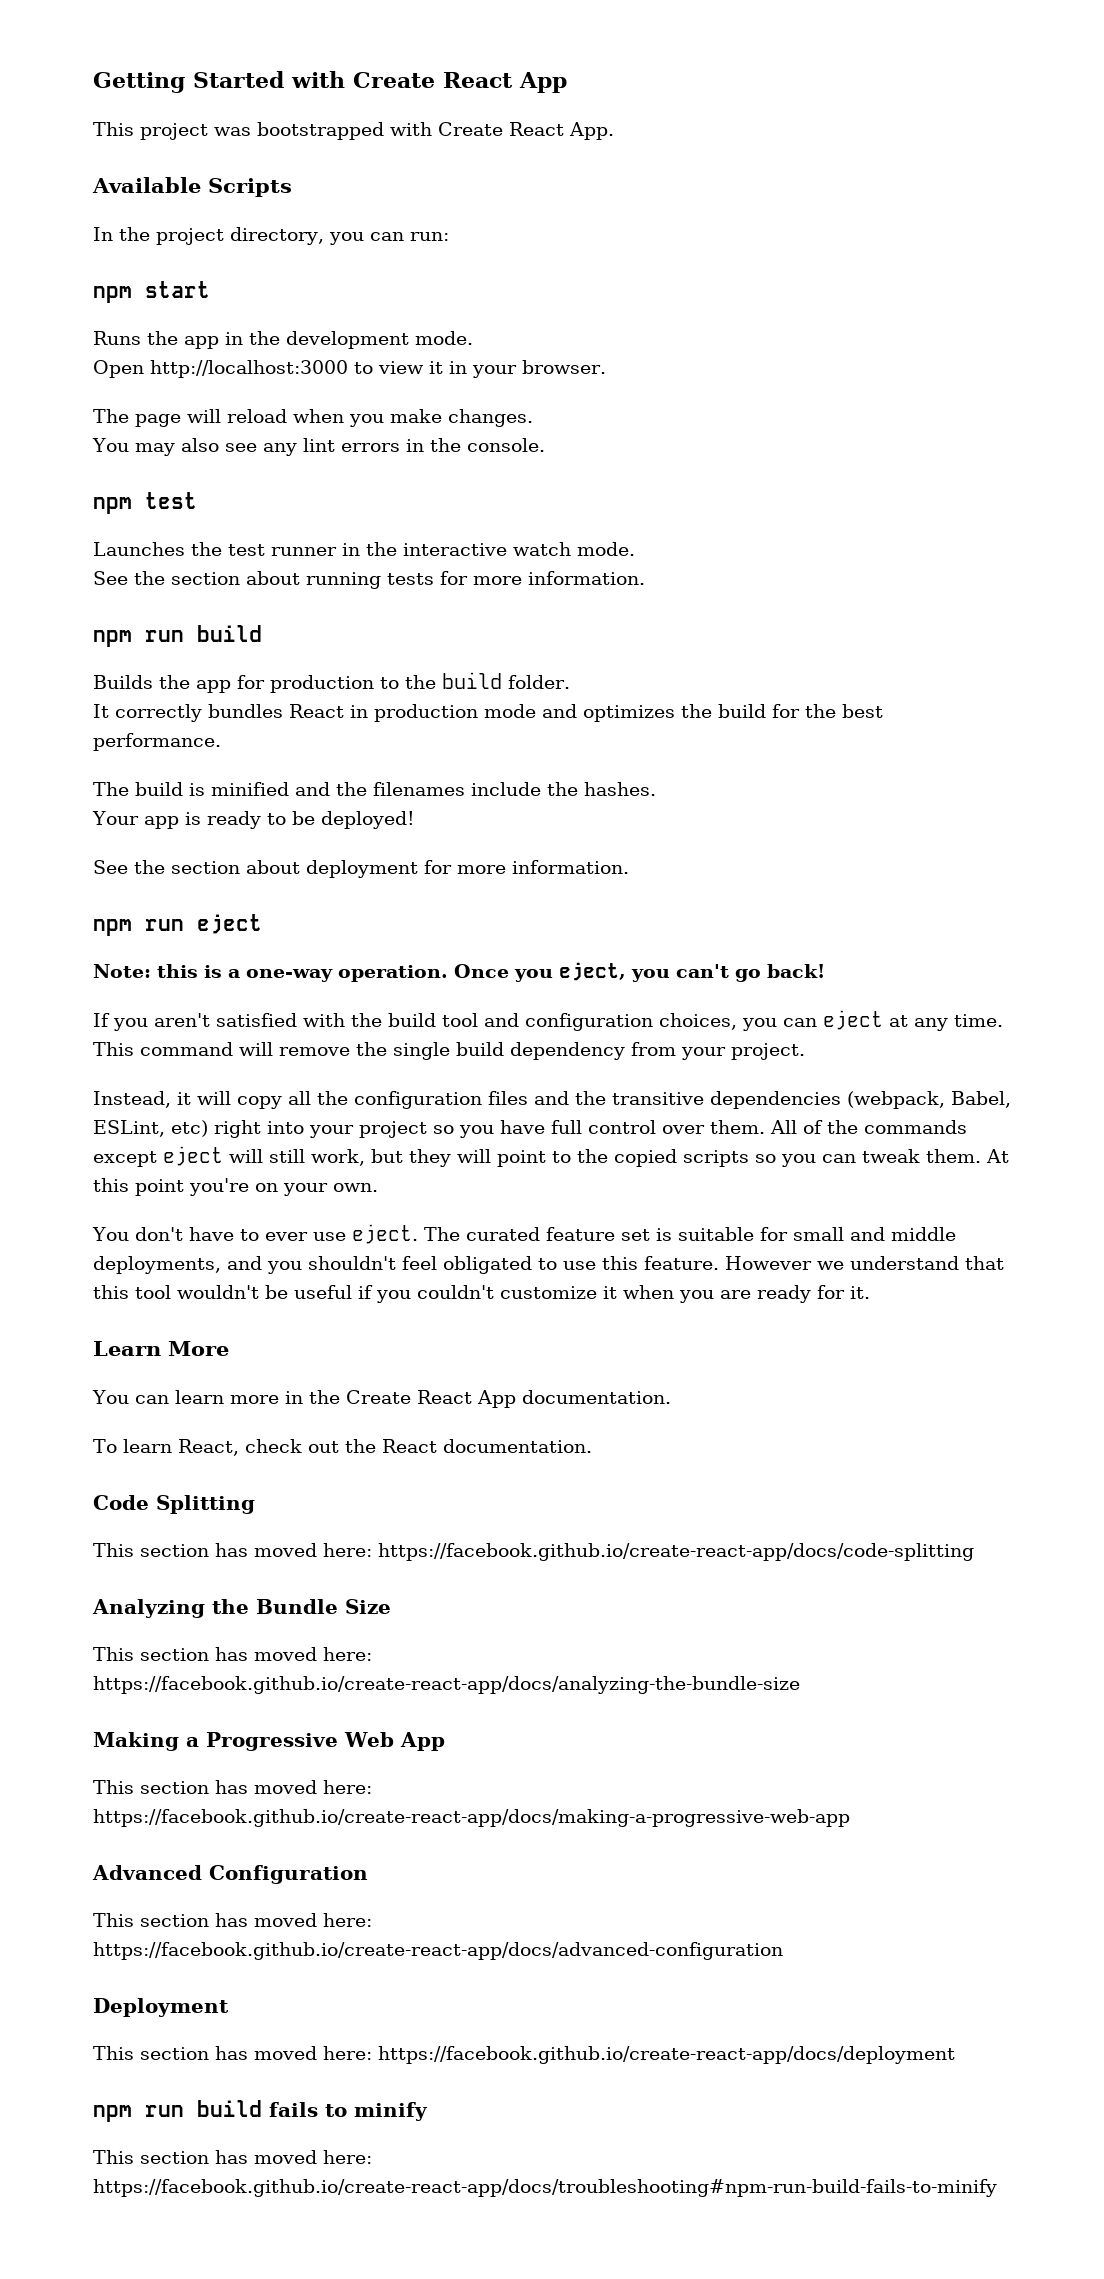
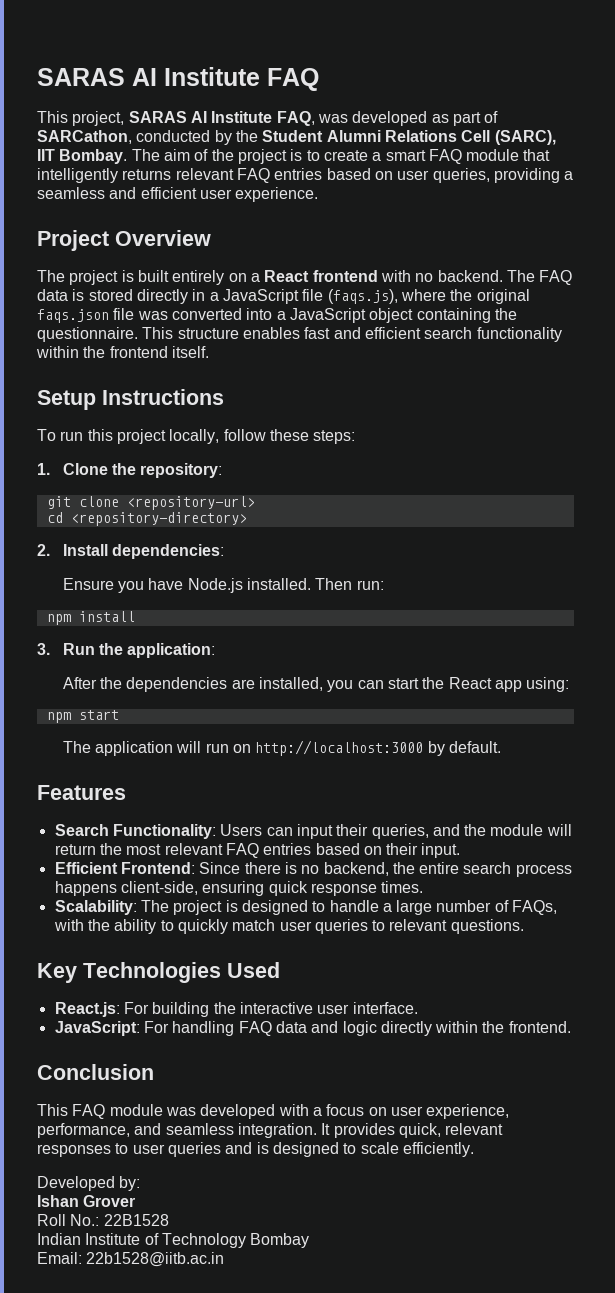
[93,71,567,93] [93,122,614,140] [92,177,292,197] [93,227,449,245] [93,281,210,303] [93,331,473,349] [93,360,606,378] [93,409,533,427] [92,438,545,456] [93,492,197,514] [93,542,635,556] [93,571,645,589] [93,625,262,647] [93,672,570,693] [93,704,883,722] [93,733,221,751] [93,782,656,796] [92,811,415,829] [93,860,629,878] [93,914,262,936] [93,962,825,982] [93,1010,1003,1031] [93,1042,805,1060] [93,1091,1011,1109] [93,1120,967,1138] [93,1146,1009,1167] [93,1178,378,1196] [92,1224,956,1244] [93,1256,1004,1274] [93,1285,870,1303] [93,1341,229,1356] [92,1390,671,1408] [93,1439,592,1456] [93,1495,255,1514] [93,1543,974,1561] [92,1599,391,1618] [93,1647,372,1661] [93,1676,800,1694] [93,1732,445,1751] [93,1780,372,1794] [93,1809,850,1827] [92,1865,368,1884] [93,1913,372,1927] [93,1942,783,1960] [93,1998,229,2017] [93,2046,955,2064] [93,2100,428,2122] [93,2150,372,2164] [93,2179,997,2197] Getting Started with Create React App // This project was bootstrapped with Create React App. // Available Scripts // In the project directory, you can run: // npm start // Runs the app in the development mode. // Open http://localhost:3000 to view it in your browser. // The page will reload when you make changes. // You may also see any lint errors in the console. // npm test // Launches the test runner in the interactive watch mode. // See the section about running tests for more information. // npm run build // Builds the app for production to the build folder. // It correctly bundles React in production mode and optimizes the build for the best performance. // The build is minified and the filenames include the hashes. // Your app is ready to be deployed! // See the section about deployment for more information. // npm run eject // Note: this is a one-way operation. Once you eject, you can't go back! // If you aren't satisfied with the build tool and configuration choices, you can eject at any time. This command will remove the single build dependency from your project. // Instead, it will copy all the configuration files and the transitive dependencies (webpack, Babel, ESLint, etc) right into your project so you have full control over them. All of the commands except eject will still work, but they will point to the copied scripts so you can tweak them. At this point you're on your own. // You don't have to ever use eject. The curated feature set is suitable for small and middle deployments, and you shouldn't feel obligated to use this feature. However we understand that this tool wouldn't be useful if you couldn't customize it when you are ready for it. // Learn More // You can learn more in the Create React App documentation. // To learn React, check out the React documentation. // Code Splitting // This section has moved here: https://facebook.github.io/create-react-app/docs/code-splitting // Analyzing the Bundle Size // This section has moved here: https://facebook.github.io/create-react-app/docs/analyzing-the-bundle-size // Making a Progressive Web App // This section has moved here: https://facebook.github.io/create-react-app/docs/making-a-progressive-web-app // Advanced Configuration // This section has moved here: https://facebook.github.io/create-react-app/docs/advanced-configuration // Deployment // This section has moved here: https://facebook.github.io/create-react-app/docs/deployment // npm run build fails to minify // This section has moved here: https://facebook.github.io/create-react-app/docs/troubleshooting#npm-run-build-fails-to-minify -> [37,67,319,91] [37,111,499,126] [37,130,556,145] [37,149,551,164] [37,168,574,183] [37,187,319,202] [37,230,211,251] [37,270,573,285] [37,289,530,304] [37,308,517,323] [37,327,562,342] [36,346,209,358] [37,389,224,410] [37,429,356,444] [37,463,223,478] [46,496,255,510] [46,512,247,526] [37,544,224,559] [62,578,384,593] [46,611,135,625] [37,643,216,658] [62,677,570,692] [46,710,119,723] [62,740,501,756] [37,785,126,800] [54,824,572,839] [54,843,461,858] [54,862,572,877] [54,881,424,896] [54,900,558,915] [53,919,524,934] [37,962,280,983] [54,1002,418,1017] [54,1021,571,1036] [37,1064,154,1080] [37,1104,510,1119] [37,1123,504,1138] [37,1142,474,1157] [37,1176,141,1191] [37,1195,136,1207] [37,1214,169,1226] [37,1233,310,1248] [37,1252,225,1267] SARAS AI Institute FAQ // This project, SARAS AI Institute FAQ, was developed as part of SARCathon, conducted by the Student Alumni Relations Cell (SARC), IIT Bombay. The aim of the project is to create a smart FAQ module that intelligently returns relevant FAQ entries based on user queries, providing a seamless and efficient user experience. // Project Overview // The project is built entirely on a React frontend with no backend. The FAQ data is stored directly in a JavaScript file (faqs.js), where the original faqs.json file was converted into a JavaScript object containing the questionnaire. This structure enables fast and efficient search functionality within the frontend itself. // Setup Instructions // To run this project locally, follow these steps: // 1. Clone the repository: // git clone <repository-url> // cd <repository-directory> // 2. Install dependencies: // Ensure you have Node.js installed. Then run: // npm install // 3. Run the application: // After the dependencies are installed, you can start the React app using: // npm start // The application will run on http://localhost:3000 by default. // Features // Search Functionality: Users can input their queries, and the module will return the most relevant FAQ entries based on their input. // Efficient Frontend: Since there is no backend, the entire search process happens client-side, ensuring quick response times. // Scalability: The project is designed to handle a large number of FAQs, with the ability to quickly match user queries to relevant questions. // Key Technologies Used // React.js: For building the interactive user interface. // JavaScript: For handling FAQ data and logic directly within the frontend. // Conclusion // This FAQ module was developed with a focus on user experience, performance, and seamless integration. It provides quick, relevant responses to user queries and is designed to scale efficiently. // Developed by: // Ishan Grover // Roll No.: 22B1528 // Indian Institute of Technology Bombay // Email: 22b1528@iitb.ac.in

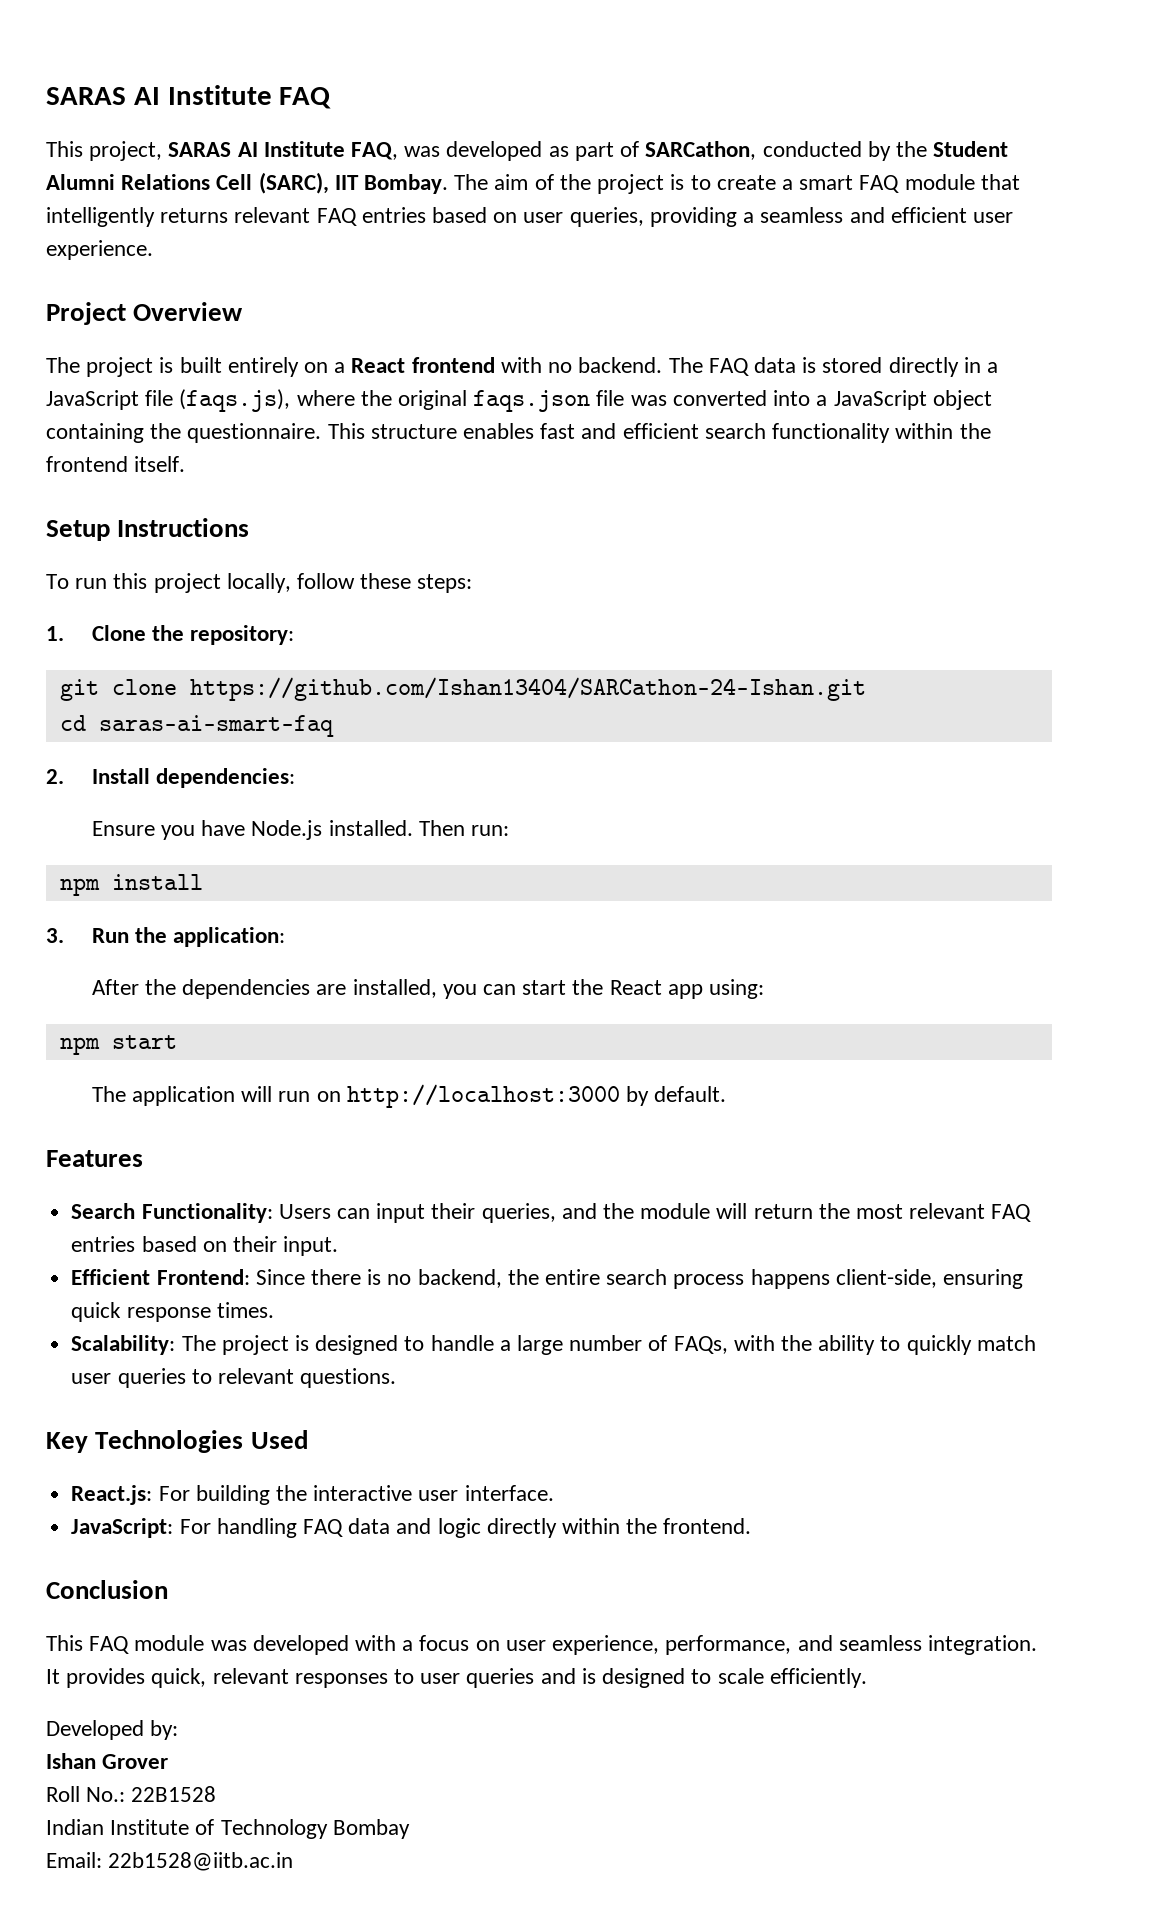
[126,496,255,510] <repository-url> -> [189,677,866,701] https://github.com/Ishan13404/SARCathon-24-Ishan.git
[70,512,247,526] <repository-directory> -> [98,715,334,737] saras-ai-smart-faq

